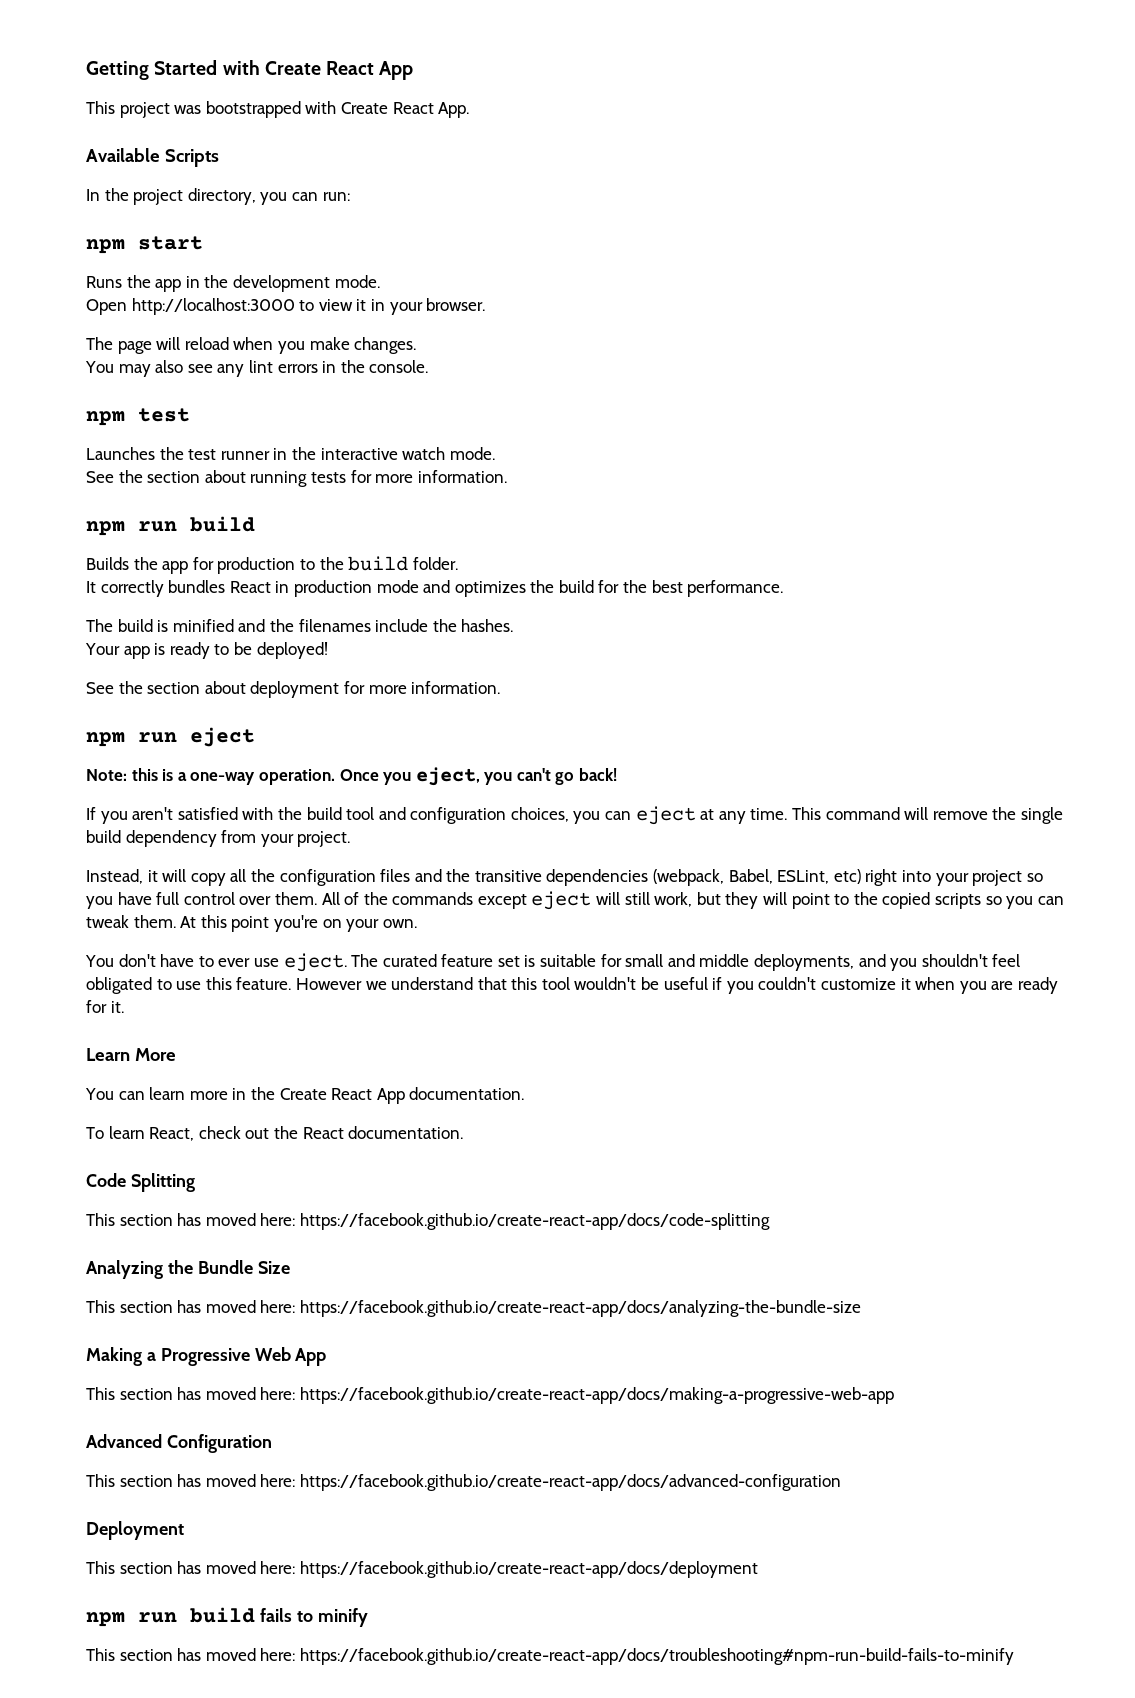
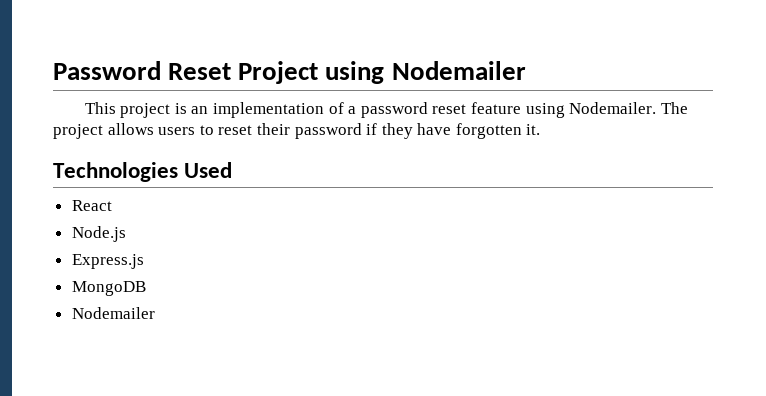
[86,60,414,80] [86,101,470,118] [86,148,219,167] [86,188,350,205] [86,236,203,254] [86,275,380,292] [86,298,486,315] [86,337,417,354] [85,360,429,377] [86,408,190,426] [86,447,495,460] [86,470,507,487] [86,516,255,536] [86,556,458,574] [86,580,784,597] [86,619,514,632] [85,642,328,659] [86,681,501,698] [86,727,255,747] [86,767,618,786] [86,806,1063,825] [86,830,351,847] [86,869,1043,886] [86,891,1064,910] [86,915,417,932] [85,953,1021,972] [86,977,1058,994] [86,1000,124,1013] [86,1048,176,1061] [85,1087,525,1104] [86,1126,464,1141] [86,1173,195,1192] [86,1213,770,1230] [86,1260,290,1279] [86,1300,861,1317] [86,1347,327,1366] [86,1387,894,1404] [86,1434,272,1453] [86,1474,841,1491] [86,1521,184,1540] [86,1561,758,1578] [86,1607,368,1627] [86,1648,1014,1665] Getting Started with Create React App // This project was bootstrapped with Create React App. // Available Scripts // In the project directory, you can run: // npm start // Runs the app in the development mode. // Open http://localhost:3000 to view it in your browser. // The page will reload when you make changes. // You may also see any lint errors in the console. // npm test // Launches the test runner in the interactive watch mode. // See the section about running tests for more information. // npm run build // Builds the app for production to the build folder. // It correctly bundles React in production mode and optimizes the build for the best performance. // The build is minified and the filenames include the hashes. // Your app is ready to be deployed! // See the section about deployment for more information. // npm run eject // Note: this is a one-way operation. Once you eject, you can't go back! // If you aren't satisfied with the build tool and configuration choices, you can eject at any time. This command will remove the single build dependency from your project. // Instead, it will copy all the configuration files and the transitive dependencies (webpack, Babel, ESLint, etc) right into your project so you have full control over them. All of the commands except eject will still work, but they will point to the copied scripts so you can tweak them. At this point you're on your own. // You don't have to ever use eject. The curated feature set is suitable for small and middle deployments, and you shouldn't feel obligated to use this feature. However we understand that this tool wouldn't be useful if you couldn't customize it when you are ready for it. // Learn More // You can learn more in the Create React App documentation. // To learn React, check out the React documentation. // Code Splitting // This section has moved here: https://facebook.github.io/create-react-app/docs/code-splitting // Analyzing the Bundle Size // This section has moved here: https://facebook.github.io/create-react-app/docs/analyzing-the-bundle-size // Making a Progressive Web App // This section has moved here: https://facebook.github.io/create-react-app/docs/making-a-progressive-web-app // Advanced Configuration // This section has moved here: https://facebook.github.io/create-react-app/docs/advanced-configuration // Deployment // This section has moved here: https://facebook.github.io/create-react-app/docs/deployment // npm run build fails to minify // This section has moved here: https://facebook.github.io/create-react-app/docs/troubleshooting#npm-run-build-fails-to-minify -> [53,61,526,84] [84,102,688,118] [53,123,541,139] [53,162,233,182] [71,200,112,211] [71,226,126,242] [71,254,144,269] [71,281,146,296] [71,307,155,319] Password Reset Project using Nodemailer // This project is an implementation of a password reset feature using Nodemailer. The project allows users to reset their password if they have forgotten it. // Technologies Used // React // Node.js // Express.js // MongoDB // Nodemailer

